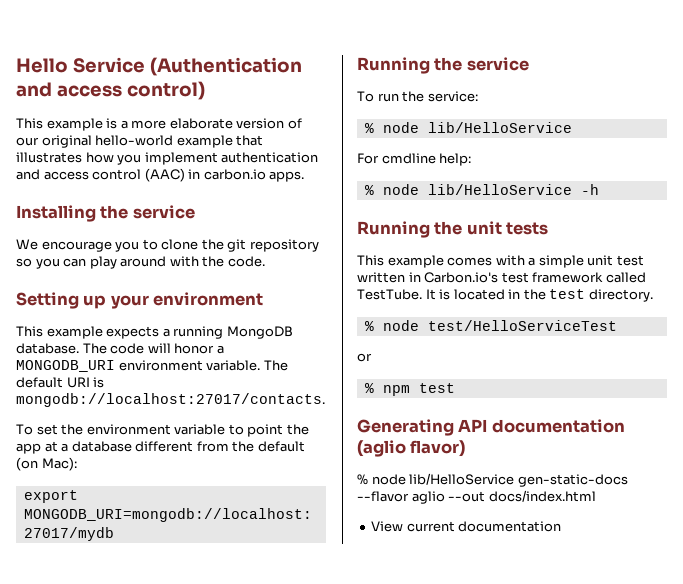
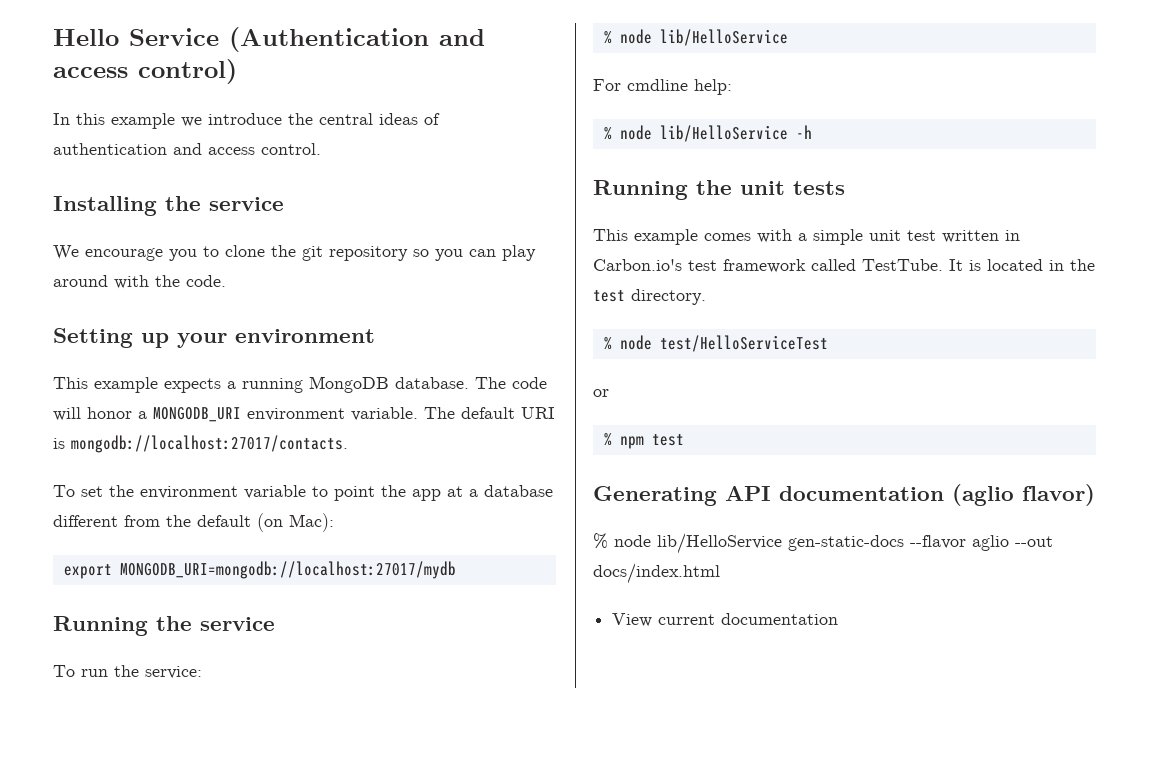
[16,118,302,131] [16,135,264,148] [16,152,319,165] [16,168,305,182] This example is a more elaborate version of our original hello-world example that illustrates how you implement authentication and access control (AAC) in carbon.io apps. -> [53,113,440,129] [53,143,321,155] In this example we introduce the central ideas of authentication and access control.

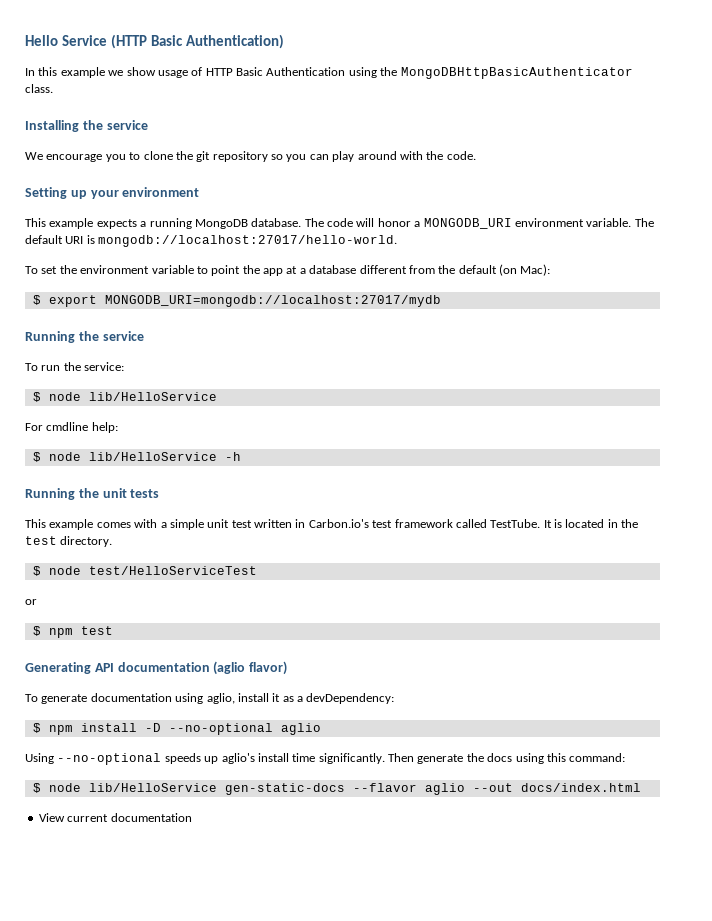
[229,27,485,52] [53,59,237,84] (Authentication and access control) -> [110,34,284,49] (HTTP Basic Authentication)
[208,113,440,125] [53,143,321,155] introduce the central ideas of authentication and access control. -> [126,67,633,79] [25,84,53,93] show usage of HTTP Basic Authentication using the MongoDBHttpBasicAuthenticator class.
[71,435,348,453] mongodb://localhost:27017/contacts. -> [98,235,398,247] mongodb://localhost:27017/hello-world.
(334, 522) none -> [32,295,41,305] $
[603,31,612,44] % -> [32,392,41,402] $
[603,127,612,140] % -> [32,452,41,462] $
[603,337,612,350] % -> [32,566,41,576] $
[603,433,612,446] % -> [32,626,41,636] $
[593,533,608,549] % -> [25,693,395,704] [32,723,321,735] [25,753,626,765] [32,783,41,793] To generate documentation using aglio, install it as a devDependency: // $ npm install -D --no-optional aglio // Using --no-optional speeds up aglio's install time significantly. Then generate the docs using this command: // $

